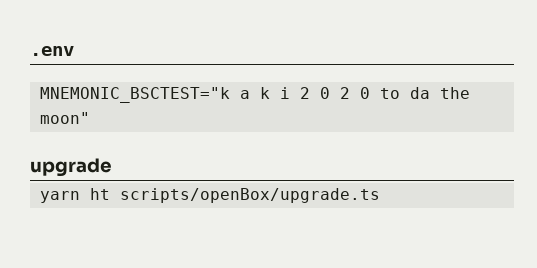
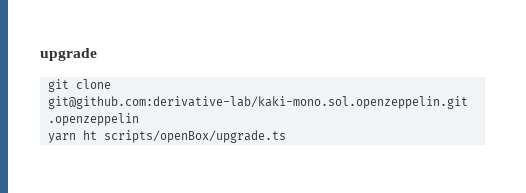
[30,46,74,56] [39,87,470,103] [39,112,90,124] [30,158,112,177] .env // MNEMONIC_BSCTEST="k a k i 2 0 2 0 to da the moon" // upgrade -> [40,48,97,61] [47,79,111,92] [47,96,468,109] [47,113,139,126] upgrade // git clone git@github.com:derivative-lab/kaki-mono.sol.openzeppelin.git .openzeppelin

